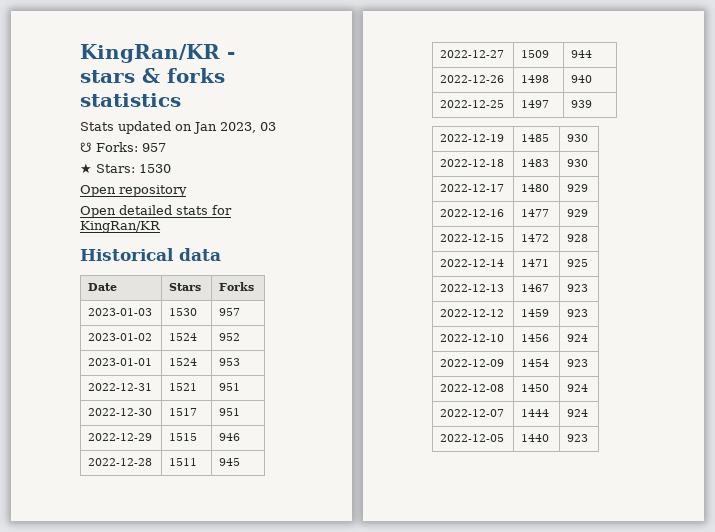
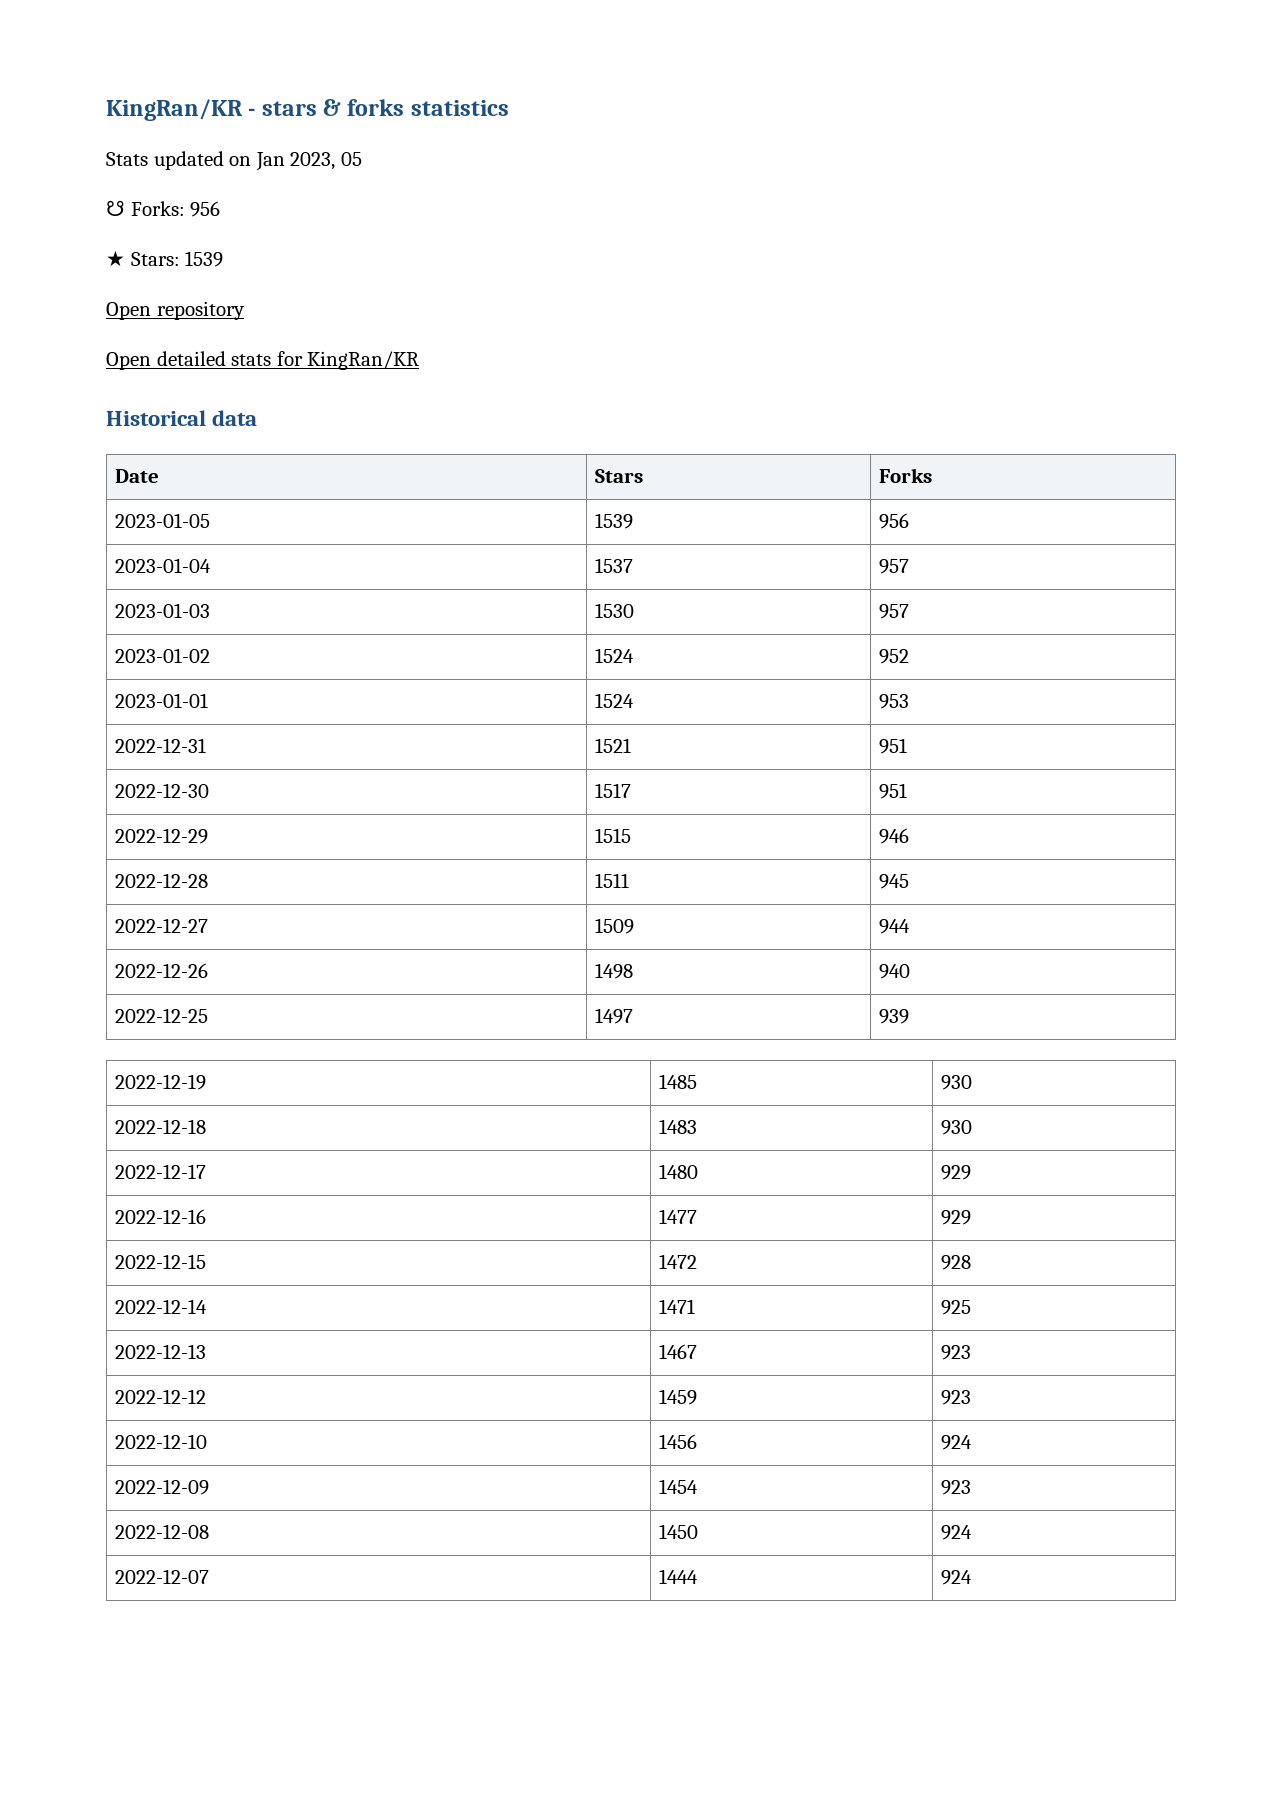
[260,122,276,131] 03 -> [340,152,362,166] 05
[142,143,166,152] 957 -> [190,201,221,217] 956
[139,164,171,173] 1530 -> [185,251,224,267] 1539
(255, 286) none -> [115,513,211,528] [595,513,634,529] [879,513,910,529] [115,558,212,573] [595,558,634,573] [879,559,910,574] // 2023-01-05 | 1539 | 956 // 2023-01-04 | 1537 | 957
[440,434,505,442] [521,434,550,442] [567,434,589,442] // 2022-12-05 | 1440 | 923 -> (973, 1577) none

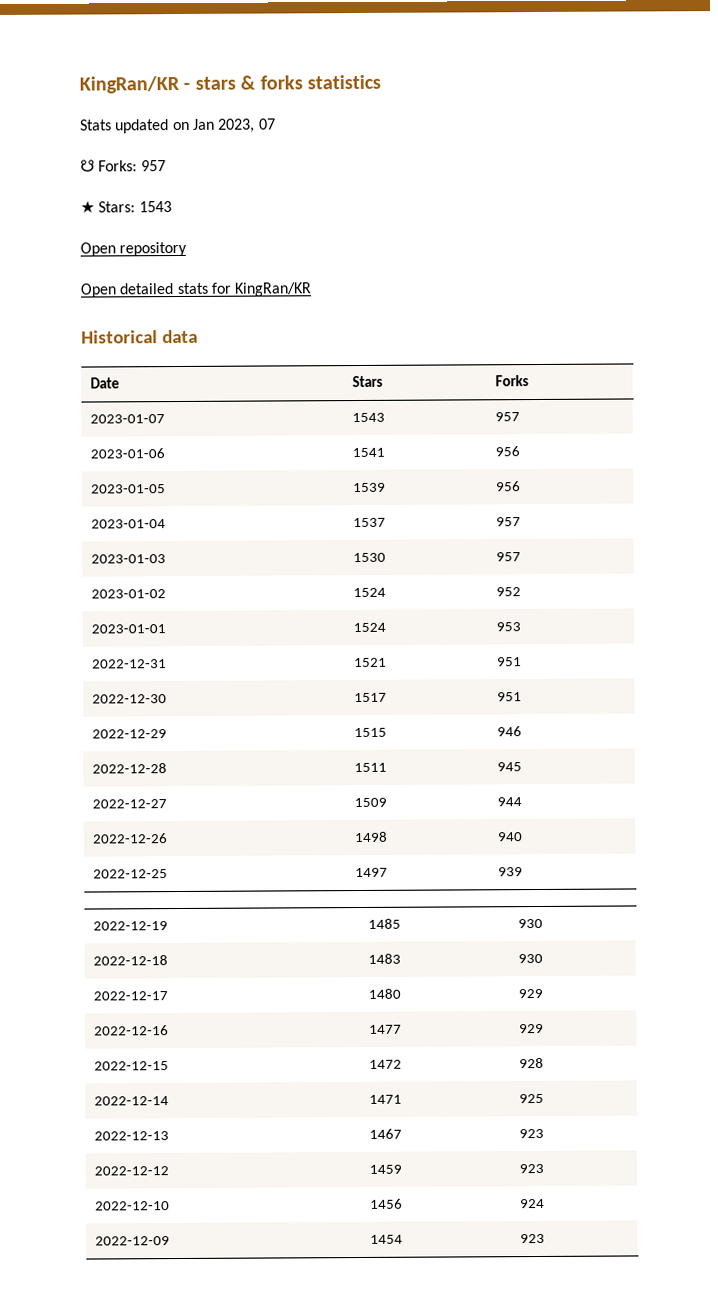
[340,152,362,166] 05 -> [258,118,276,130] 07
[190,201,221,217] 956 -> [140,160,166,172] 957
[185,251,224,267] 1539 -> [138,201,172,213] 1543
(933, 475) none -> [89,414,165,424] [351,412,385,423] [494,412,520,422] [89,448,165,459] [351,447,385,458] [494,446,520,457] // 2023-01-07 | 1543 | 957 // 2023-01-06 | 1541 | 956
[115,1524,210,1539] [659,1524,699,1539] [941,1525,973,1540] [115,1569,210,1584] [659,1569,699,1584] [941,1570,973,1585] // 2022-12-08 | 1450 | 924 // 2022-12-07 | 1444 | 924 -> (545, 1238) none

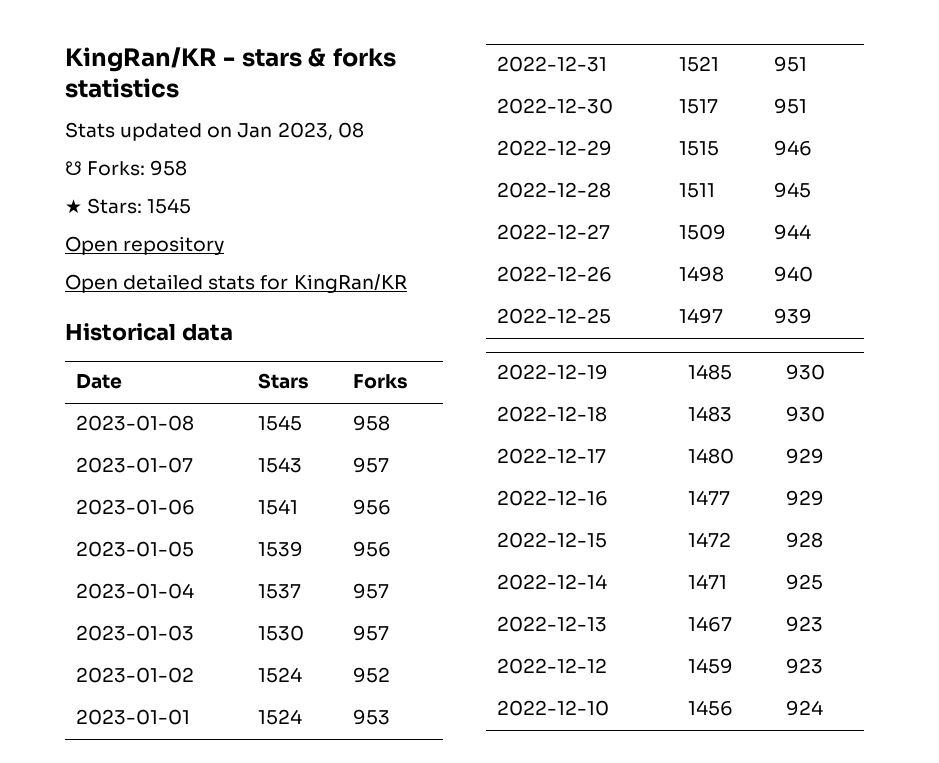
[258,118,276,130] 07 -> [337,122,364,138] 08
[140,160,166,172] 957 -> [150,160,188,176] 958
[138,201,172,213] 1543 -> [147,198,192,214] 1545
(529, 381) none -> [75,415,194,431] [257,415,302,431] [352,415,390,431] // 2023-01-08 | 1545 | 958
[94,1236,170,1246] [369,1234,403,1244] [519,1233,545,1244] // 2022-12-09 | 1454 | 923 -> (823, 708) none

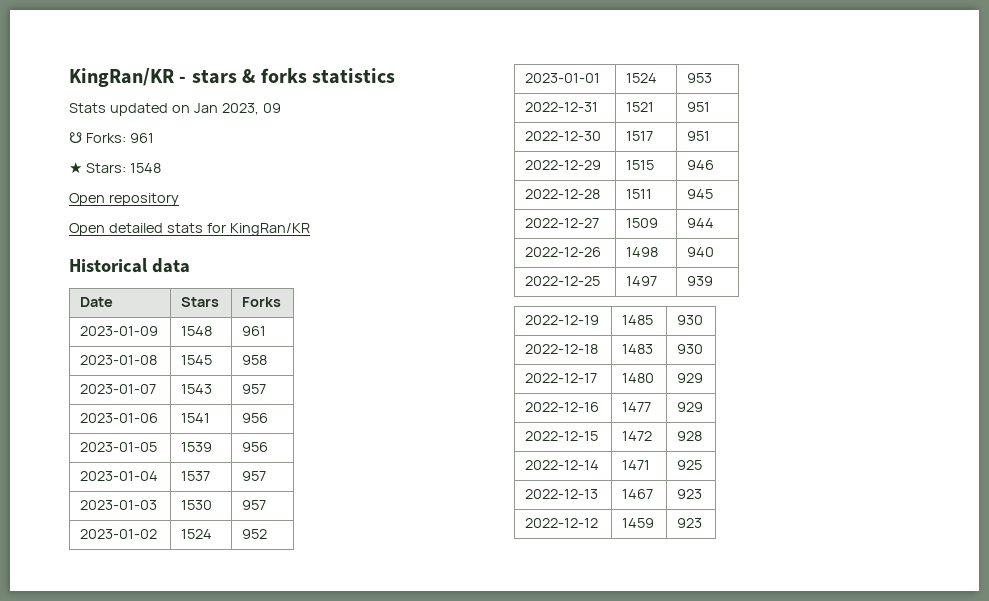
[337,122,364,138] 08 -> [262,103,281,113] 09
[150,160,188,176] 958 -> [129,133,154,143] 961
[147,198,192,214] 1545 -> [129,163,161,173] 1548
(408, 381) none -> [80,326,159,336] [181,326,213,336] [242,326,267,336] // 2023-01-09 | 1548 | 961
[496,700,609,716] [687,700,733,716] [785,700,823,716] // 2022-12-10 | 1456 | 924 -> (703, 523) none

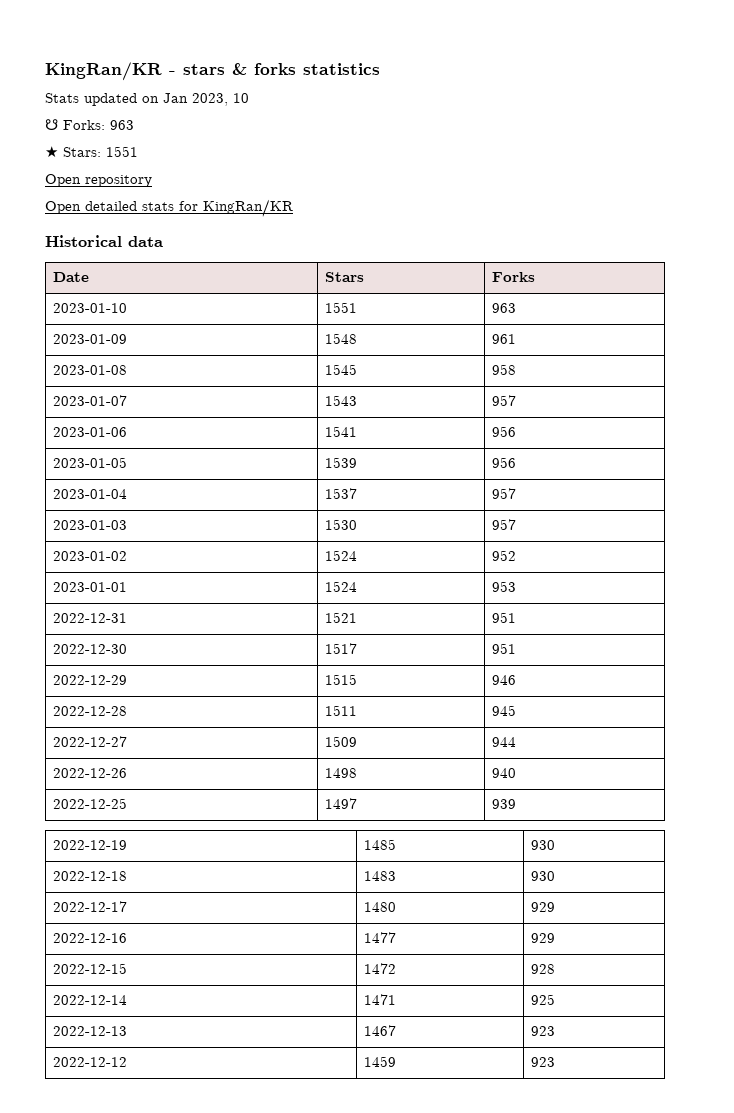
[262,103,281,113] 09 -> [233,93,249,103] 10
[129,133,154,143] 961 -> [110,120,134,130] 963
[129,163,161,173] 1548 -> [106,146,138,157] 1551
(282, 302) none -> [53,303,128,313] [325,302,358,313] [492,303,517,313] // 2023-01-10 | 1551 | 963

